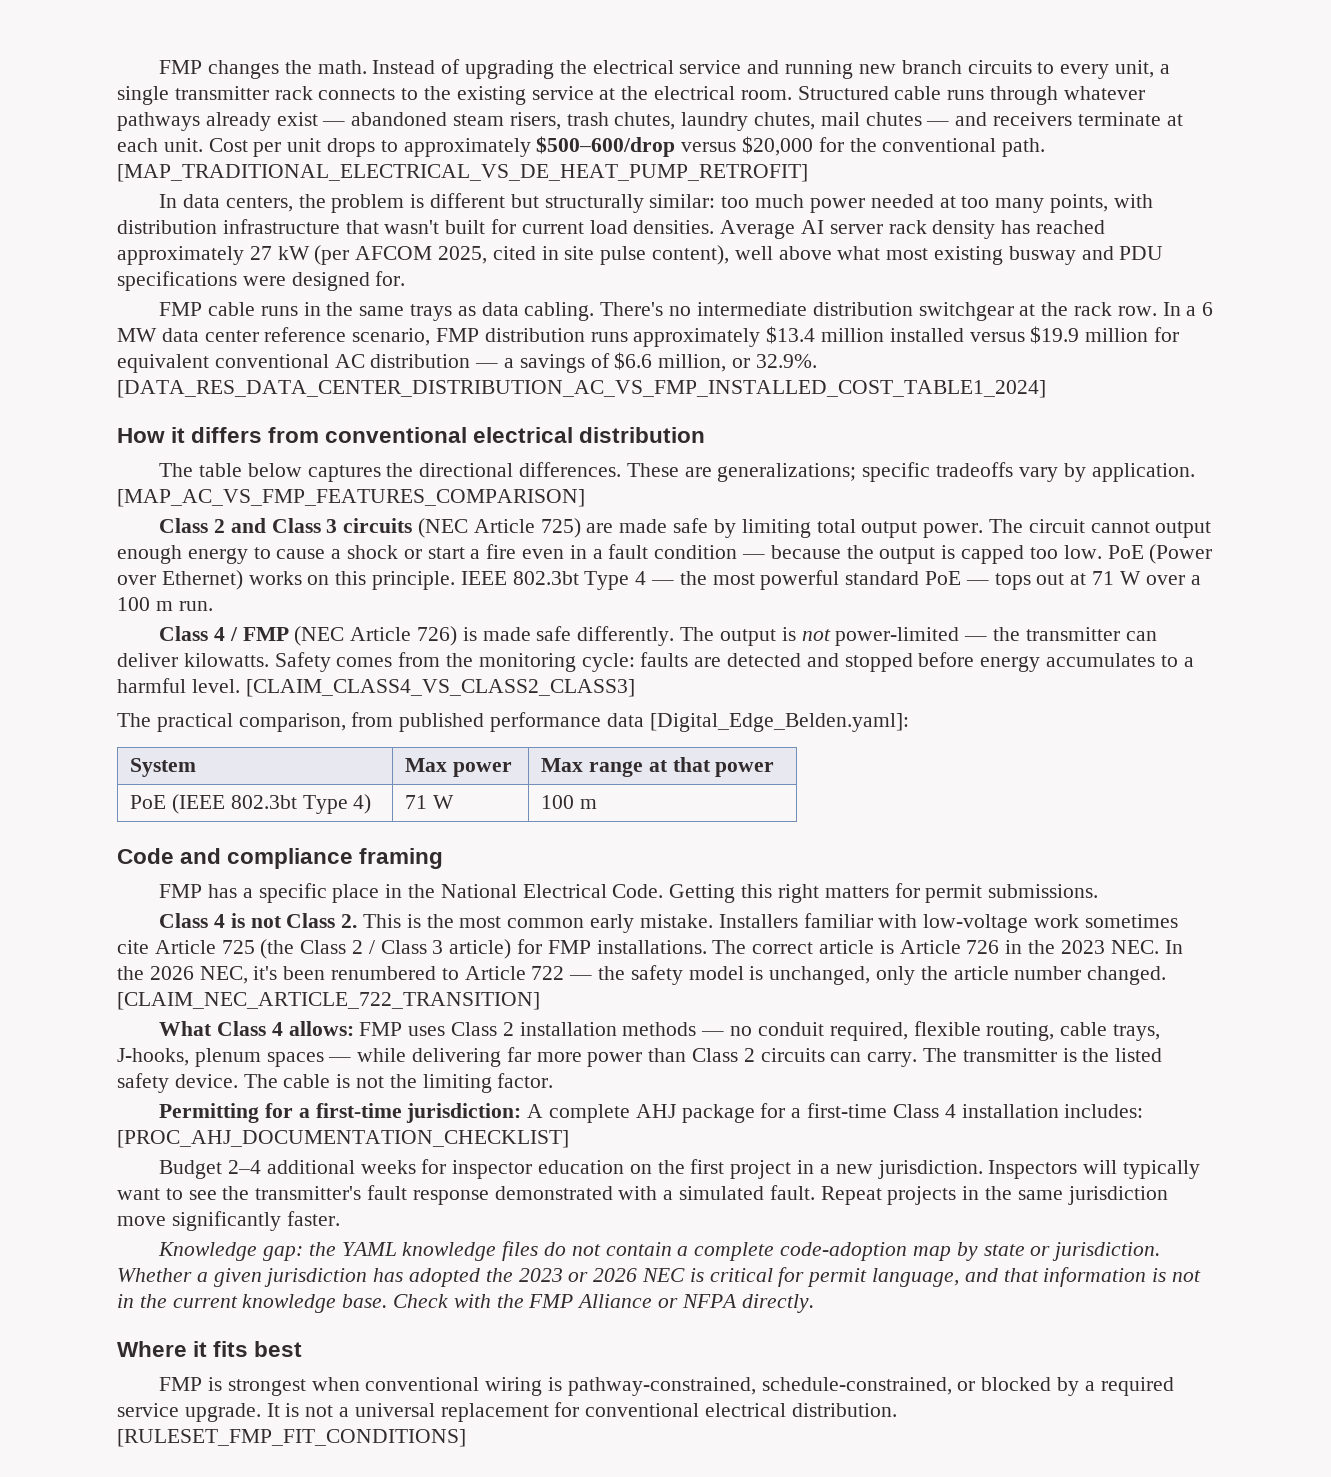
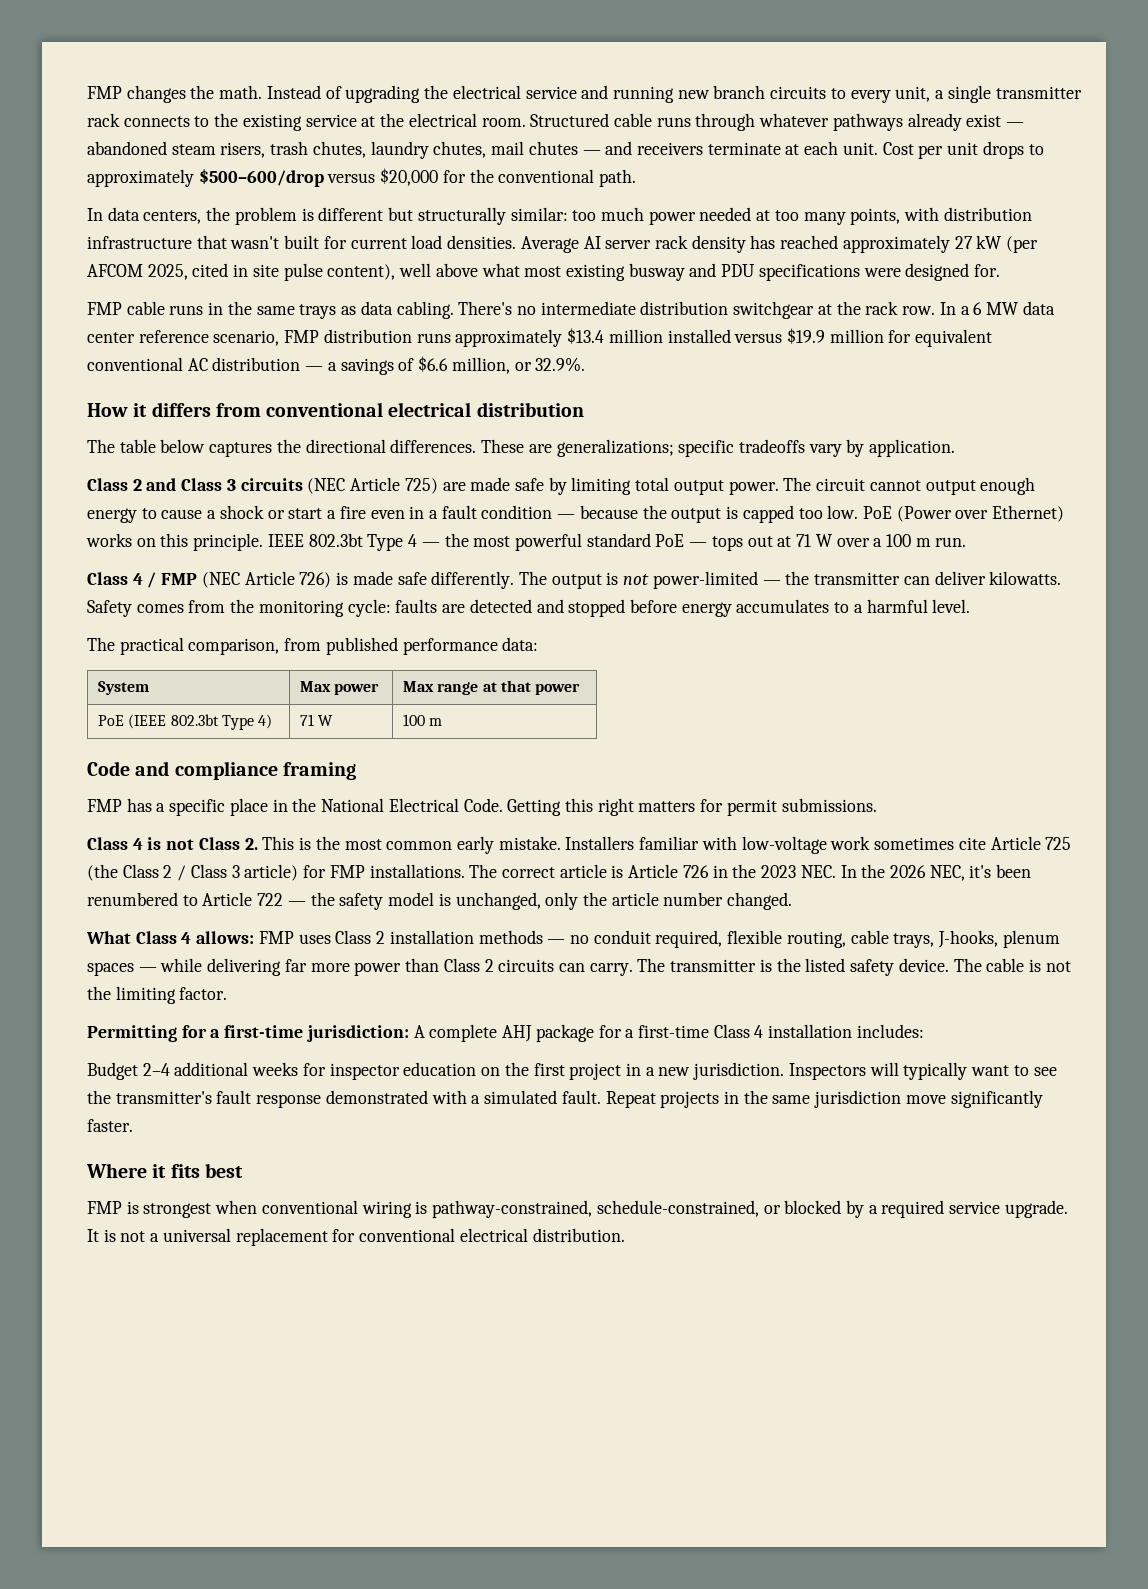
[117,164,808,182] [MAP_TRADITIONAL_ELECTRICAL_VS_DE_HEAT_PUMP_RETROFIT] -> (637, 178) none
[117,380,1046,398] [DATA_RES_DATA_CENTER_DISTRIBUTION_AC_VS_FMP_INSTALLED_COST_TABLE1_2024] -> (586, 364) none
[117,489,585,507] [MAP_AC_VS_FMP_FEATURES_COMPARISON] -> (956, 448) none
[245,679,635,697] [CLAIM_CLASS4_VS_CLASS2_CLASS3] -> (971, 606) none
[606,713,909,732] data [Digital_Edge_Belden.yaml]: -> [502,637,539,651] data:
[117,992,540,1010] [CLAIM_NEC_ARTICLE_722_TRANSITION] -> (793, 901) none
[117,1130,569,1148] [PROC_AHJ_DOCUMENTATION_CHECKLIST] -> (924, 1031) none
[158,1241,1161,1261] [117,1267,1202,1287] [117,1294,814,1313] // Knowledge gap: the YAML knowledge files do not contain a complete code-adoption map by state or jurisdiction. Whether a given jurisdiction has adopted the 2023 or 2026 NEC is critical for permit language, and that information is not in the current knowledge base. Check with the FMP Alliance or NFPA directly. -> (133, 1125) none
[117,1429,466,1447] [RULESET_FMP_FIT_CONDITIONS] -> (625, 1235) none

